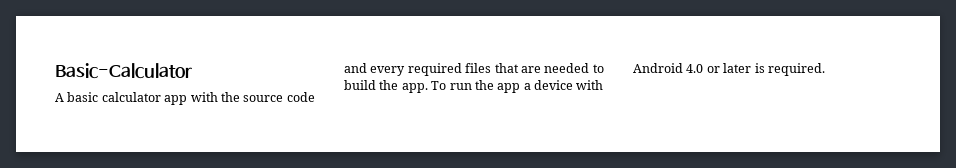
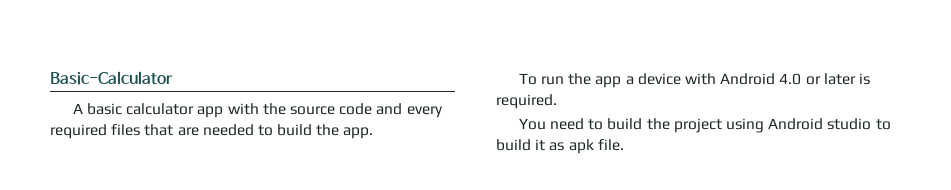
(428, 88) none -> (374, 133) //
(825, 69) none -> [518,118,891,133] [496,139,624,154] // You need to build the project using Android studio to build it as apk file.

